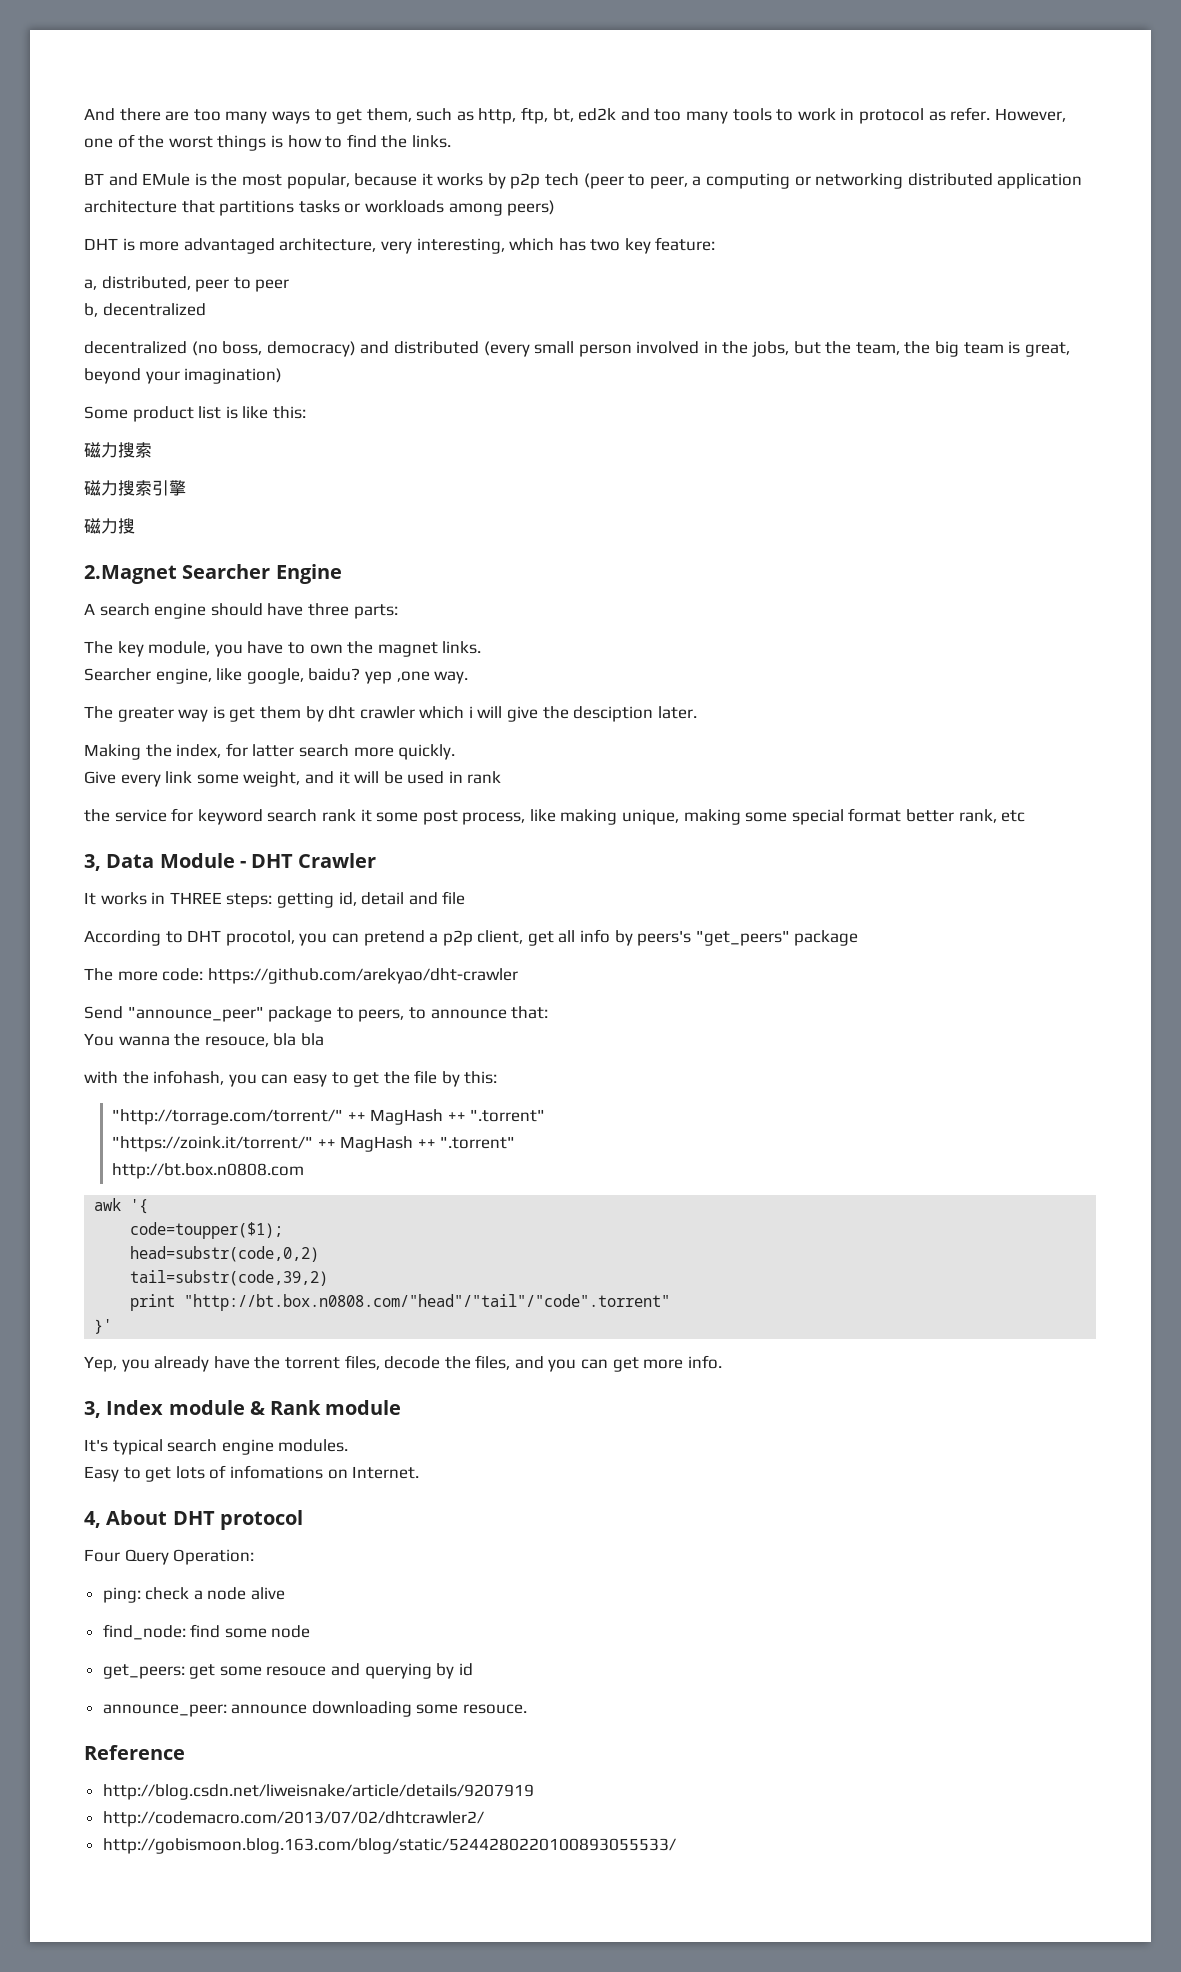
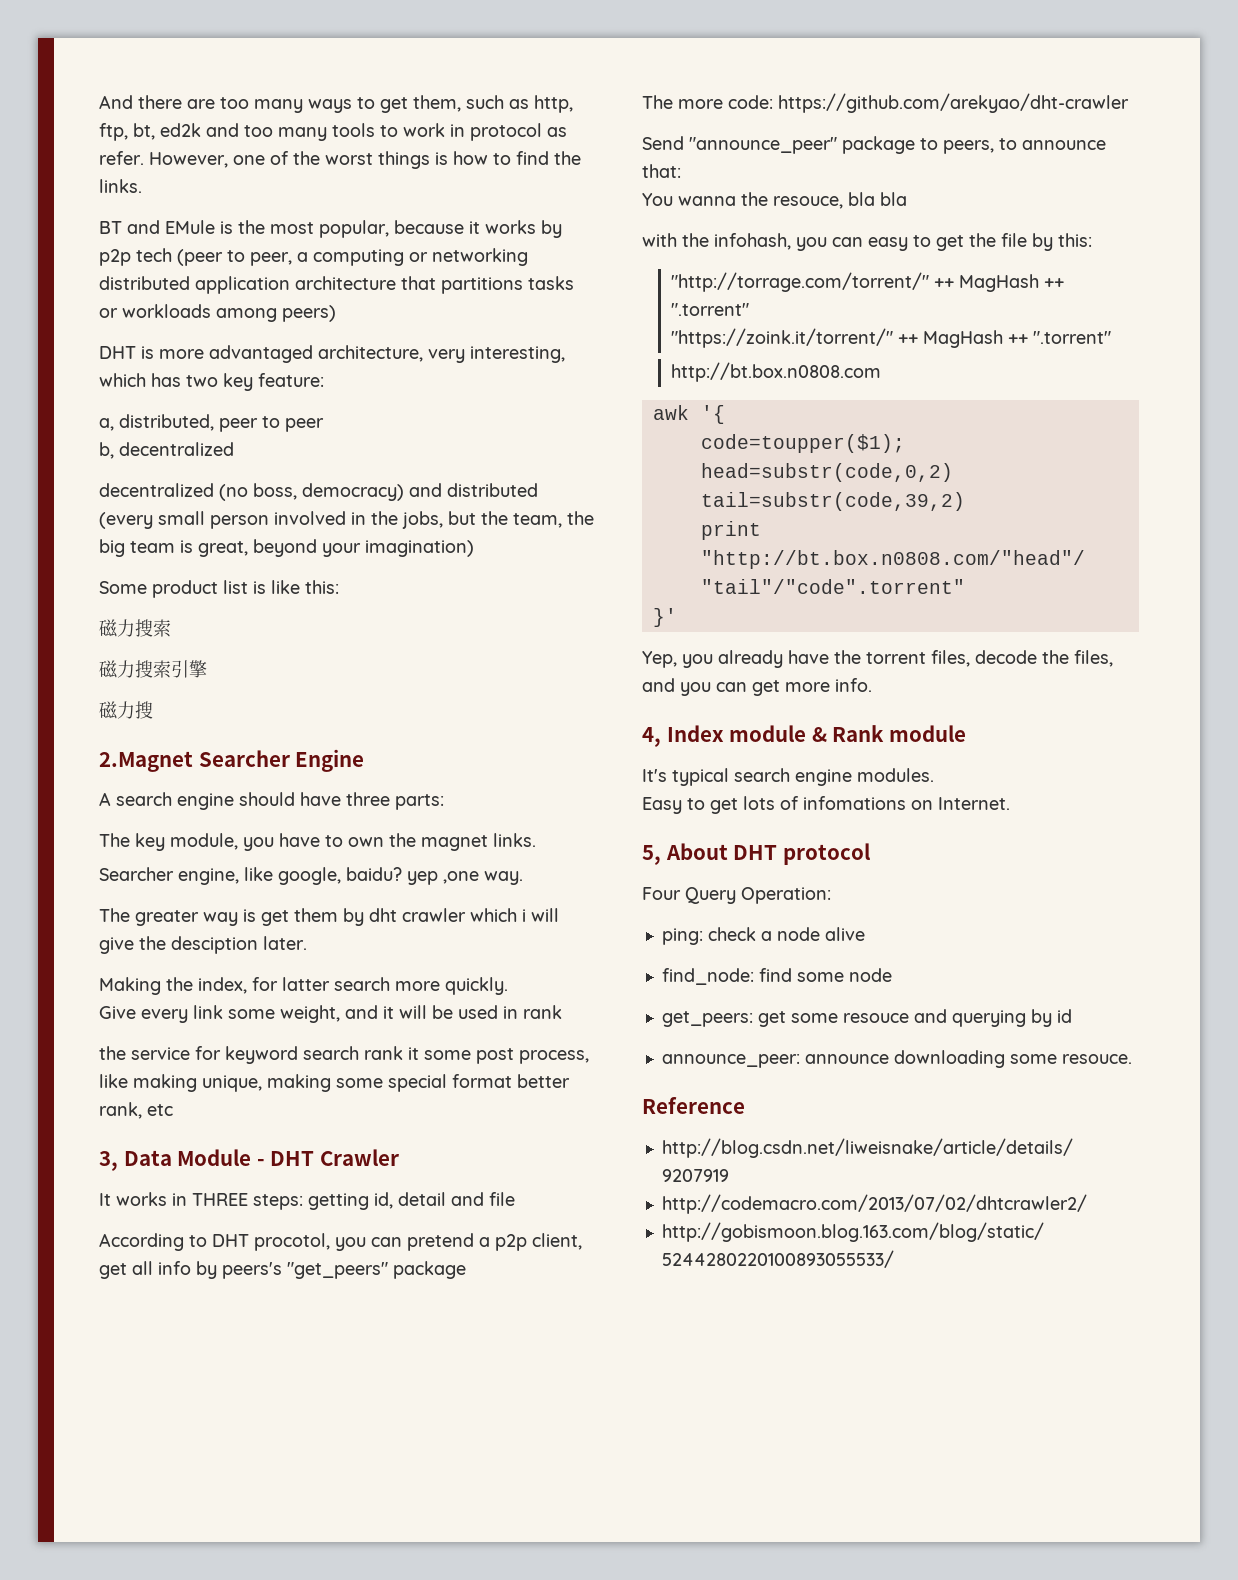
[84,1401,101,1418] 3, -> [642,727,661,747] 4,
[84,1511,101,1528] 4, -> [642,845,661,865] 5,

